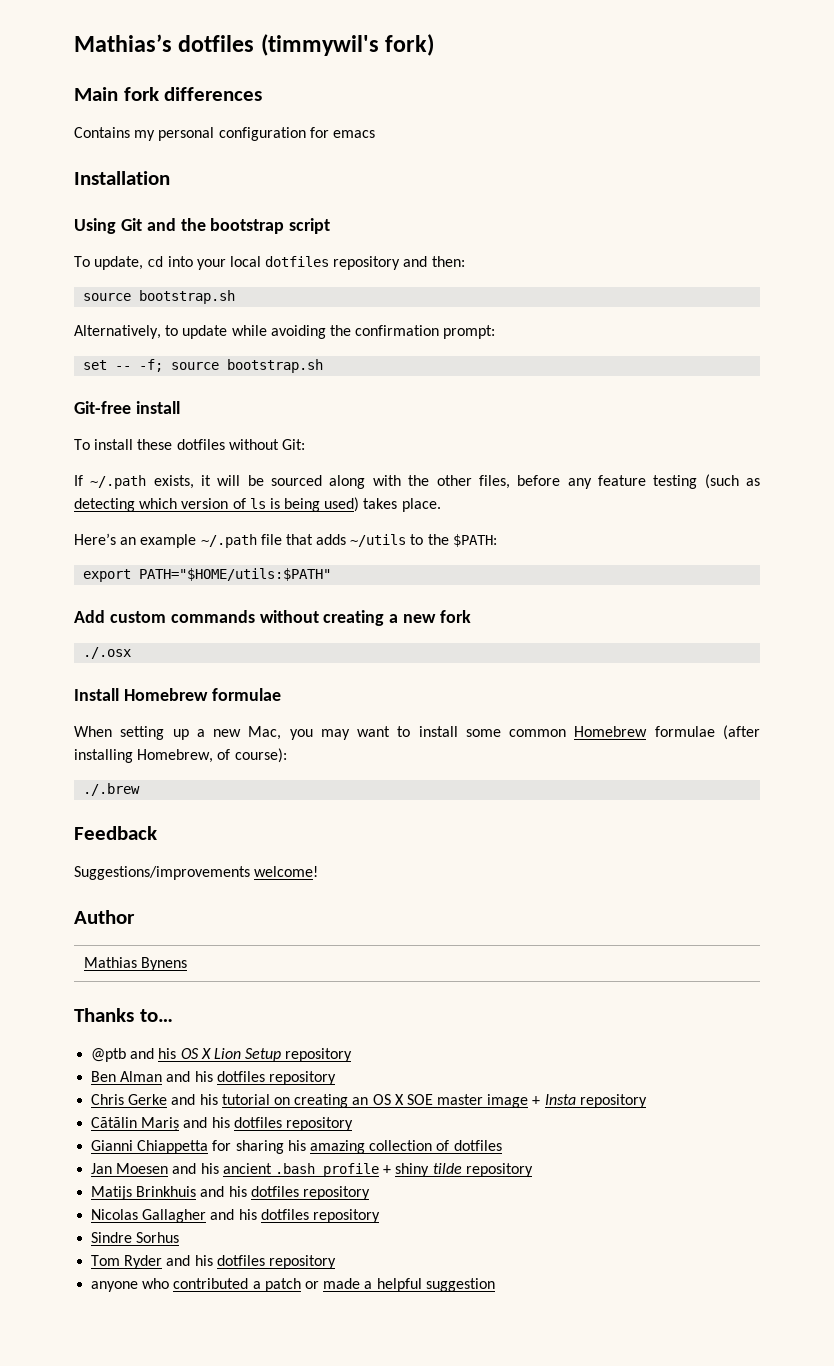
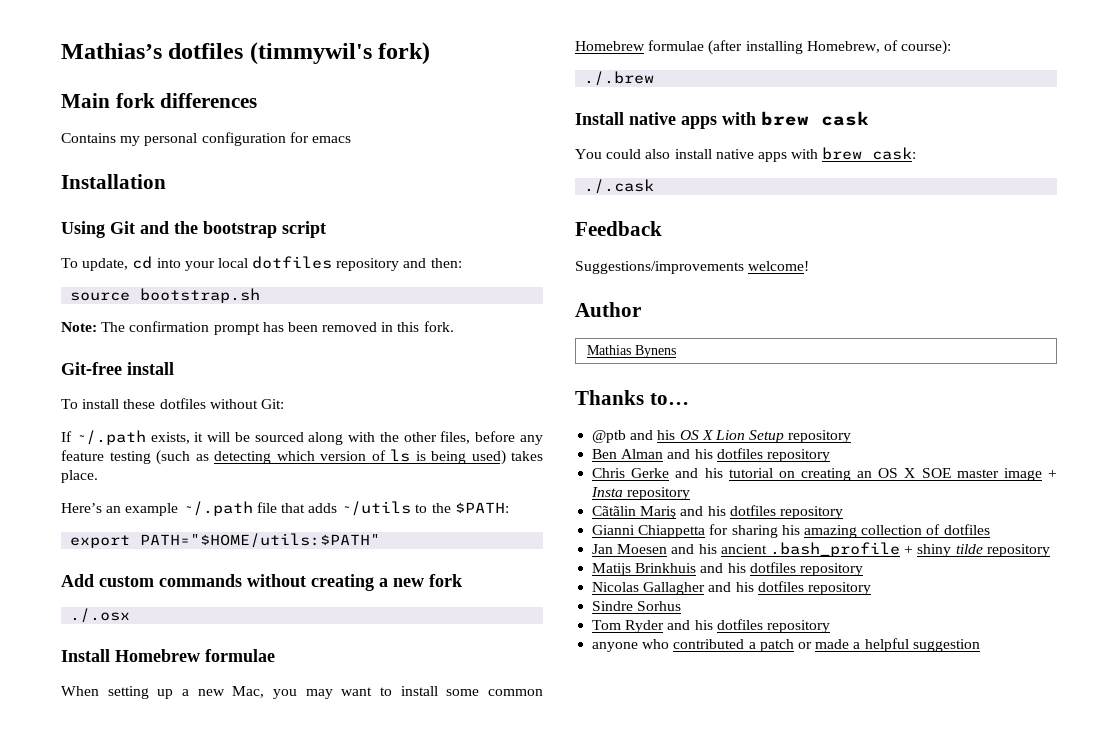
[74,325,496,339] [83,359,324,373] Alternatively, to update while avoiding the confirmation prompt: // set -- -f; source bootstrap.sh -> [61,321,454,335] Note: The confirmation prompt has been removed in this fork.
(141, 789) none -> [575,111,869,129] [575,147,917,162] [584,179,655,194] // Install native apps with brew cask // You could also install native apps with brew cask: // ./.cask

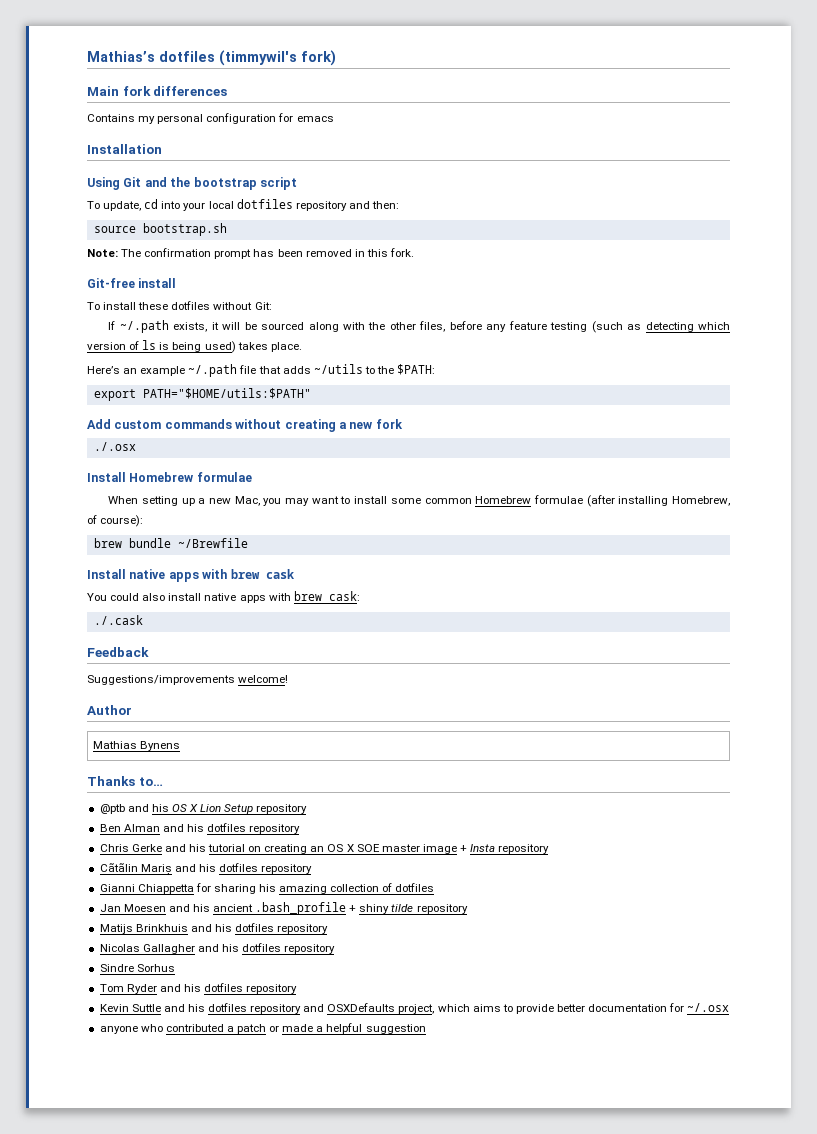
[584,71,655,86] ./.brew -> [93,538,248,548] brew bundle ~/Brewfile
(830, 626) none -> [99,1003,730,1014] // Kevin Suttle and his dotfiles repository and OSXDefaults project, which aims to provide better documentation for ~/.osx

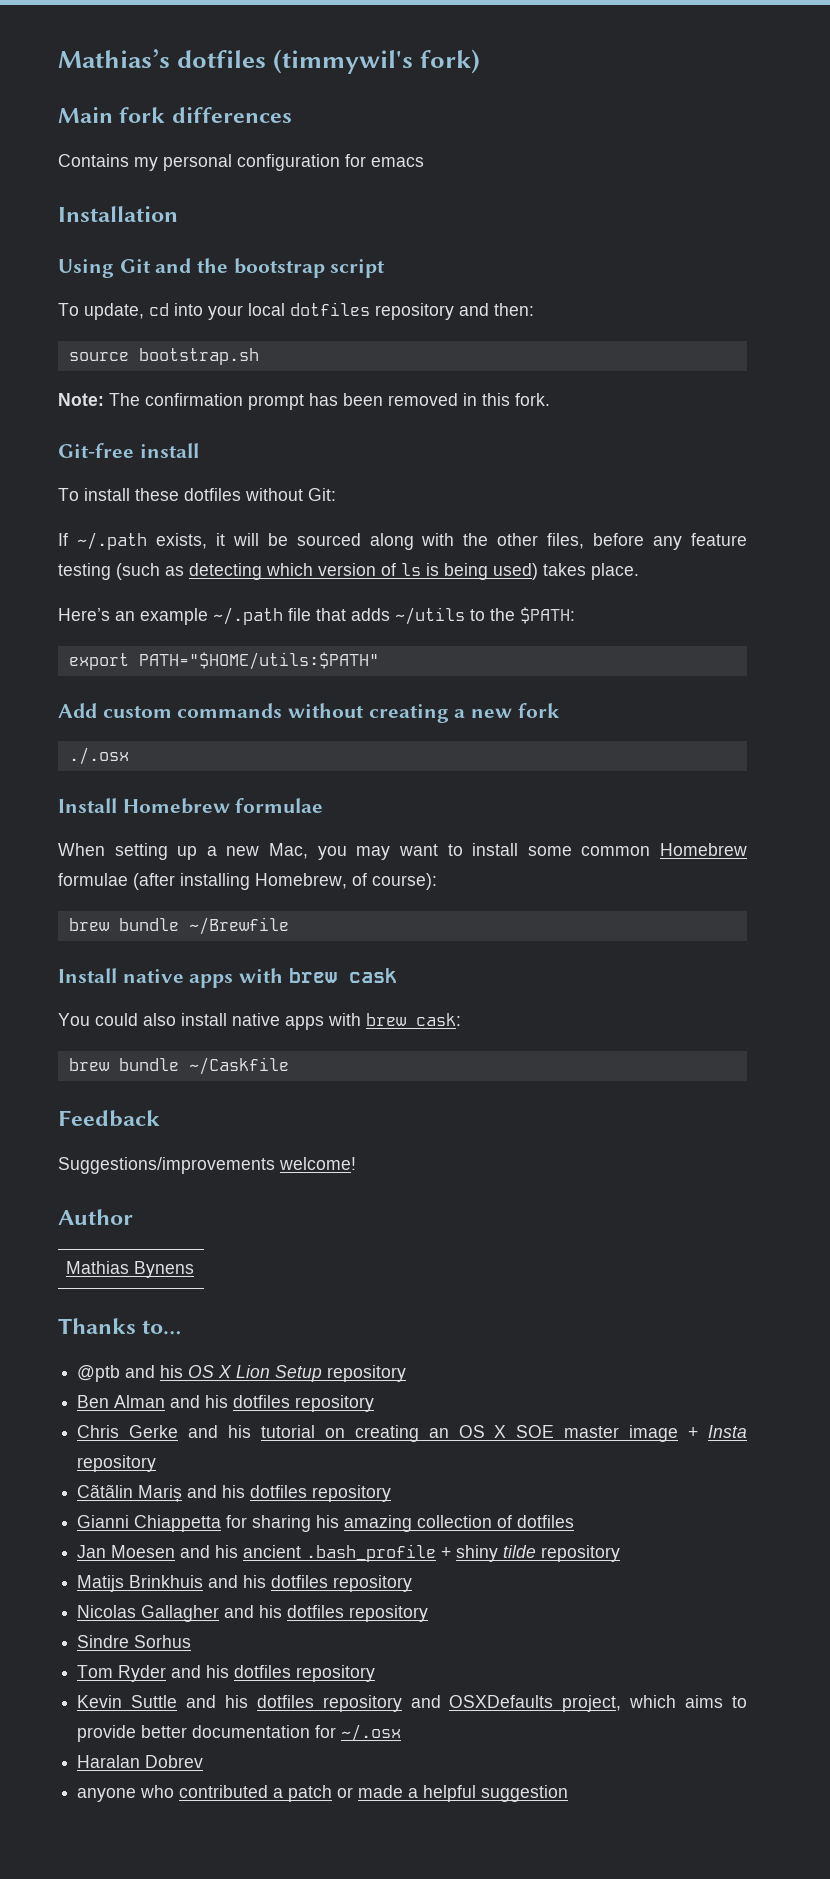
[93,615,143,625] ./.cask -> [68,1057,289,1075] brew bundle ~/Caskfile
(730, 1007) none -> [77,1755,204,1768] // Haralan Dobrev

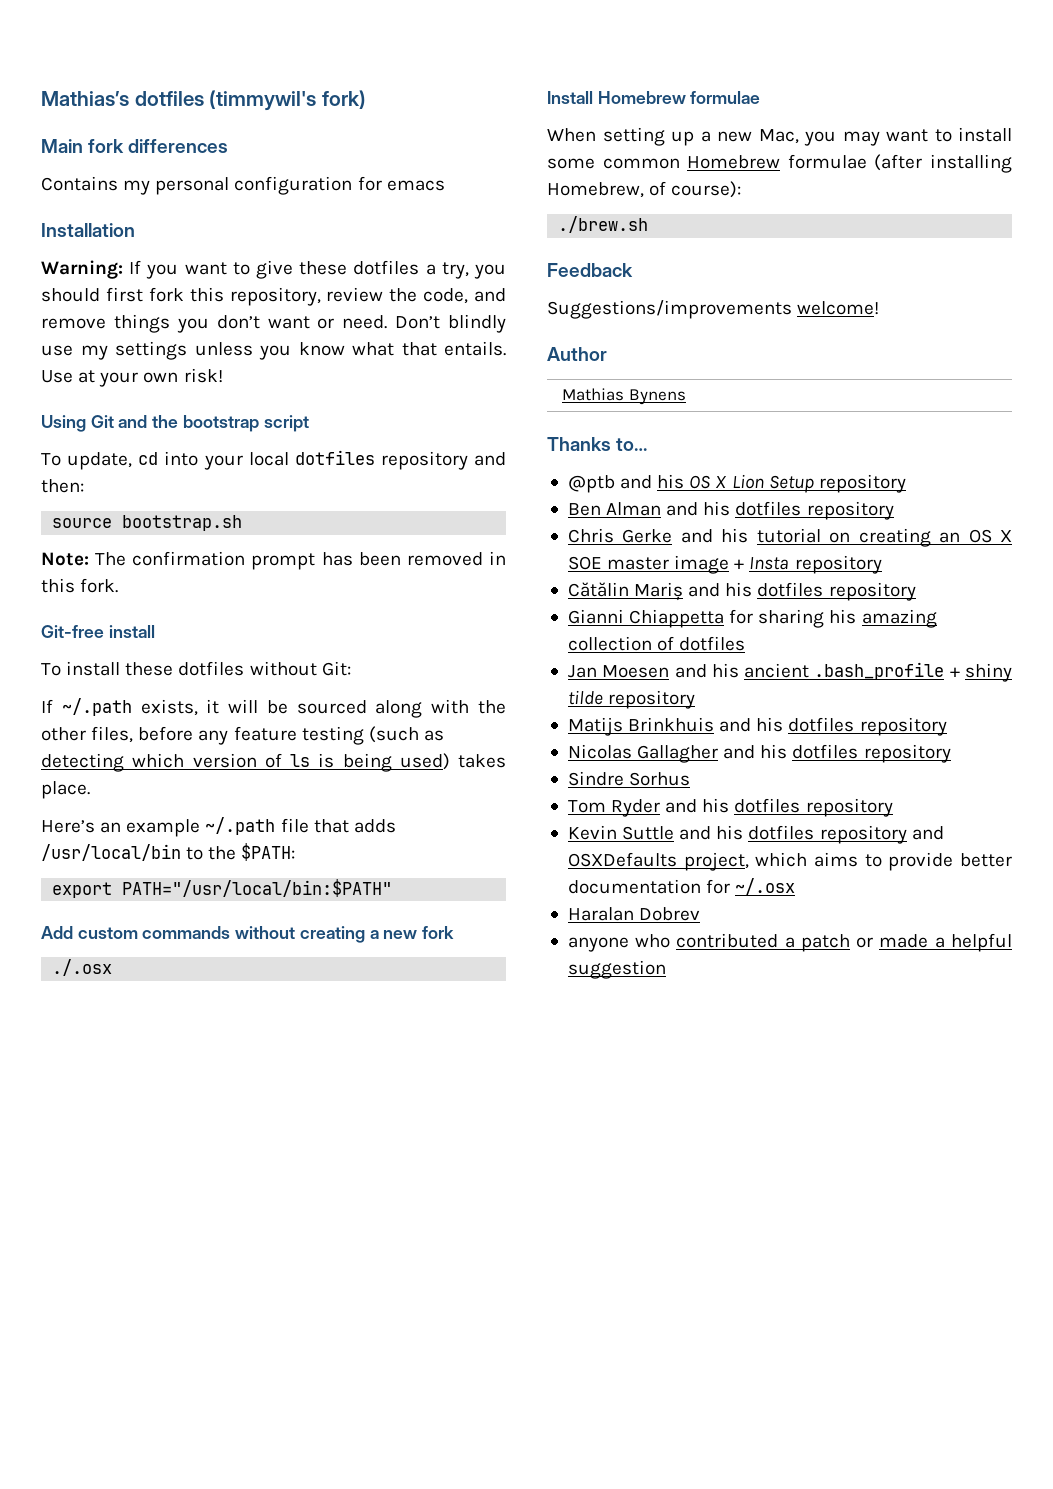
(178, 214) none -> [41,260,506,279] [41,287,506,306] [41,314,506,333] [41,341,506,360] [41,368,223,387] // Warning: If you want to give these dotfiles a try, you should first fork this repository, review the code, and remove things you don’t want or need. Don’t blindly use my settings unless you know what that entails. Use at your own risk!
[395,607,465,625] ~/utils -> [41,844,181,861] /usr/local/bin
[138,652,379,670] PATH="$HOME/utils:$PATH" -> [122,879,393,897] PATH="/usr/local/bin:$PATH"
[68,917,289,935] [58,968,397,988] [58,1013,461,1030] [68,1057,289,1075] brew bundle ~/Brewfile // Install native apps with brew cask // You could also install native apps with brew cask: // brew bundle ~/Caskfile -> [558,216,649,233] ./brew.sh
[77,1484,134,1498] Cãtãlin -> [567,582,629,597] Cătălin

